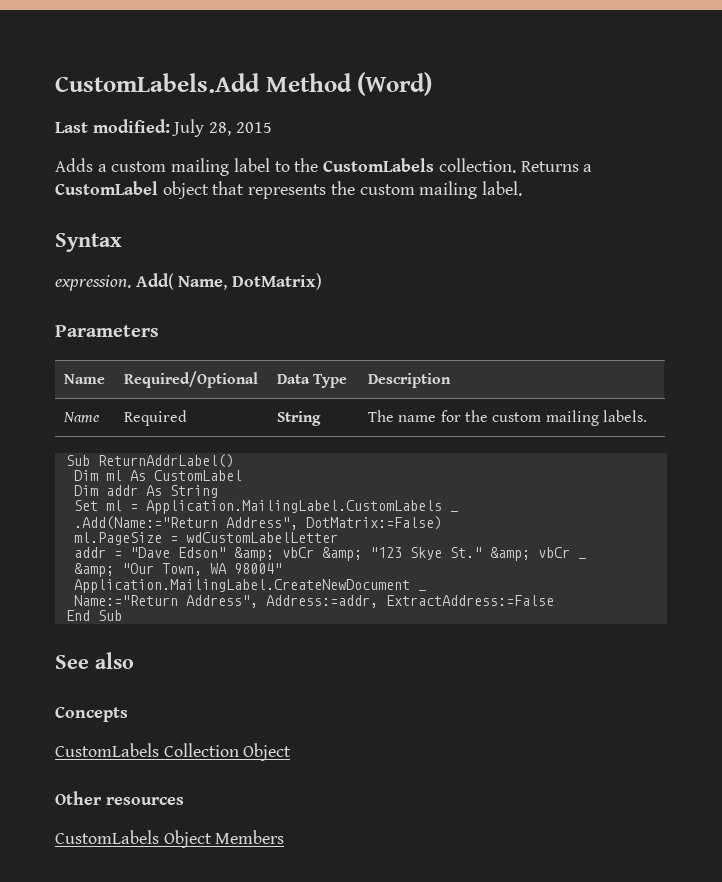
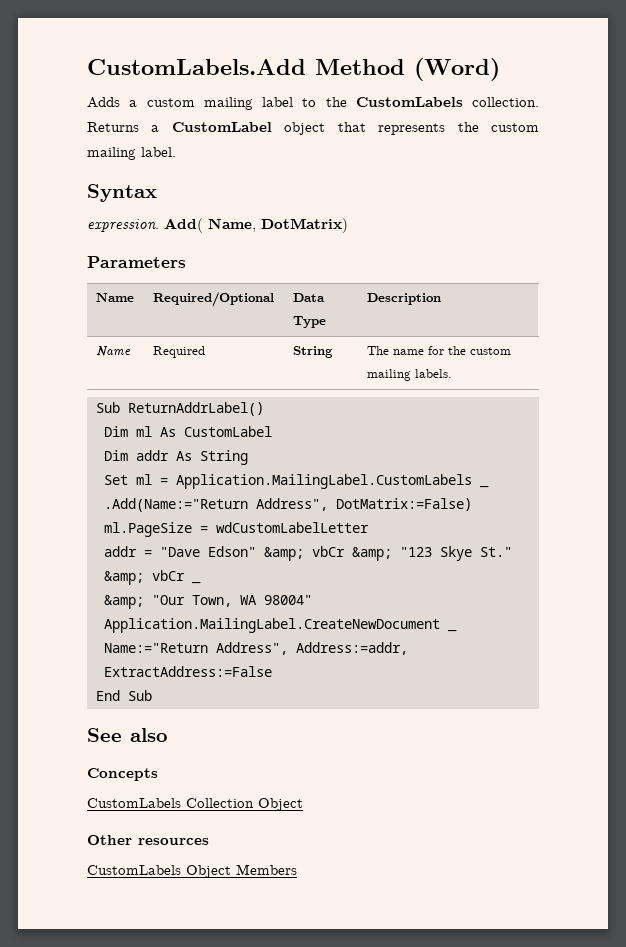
[55,119,272,137] // Last modified: July 28, 2015 -> (500, 69) none

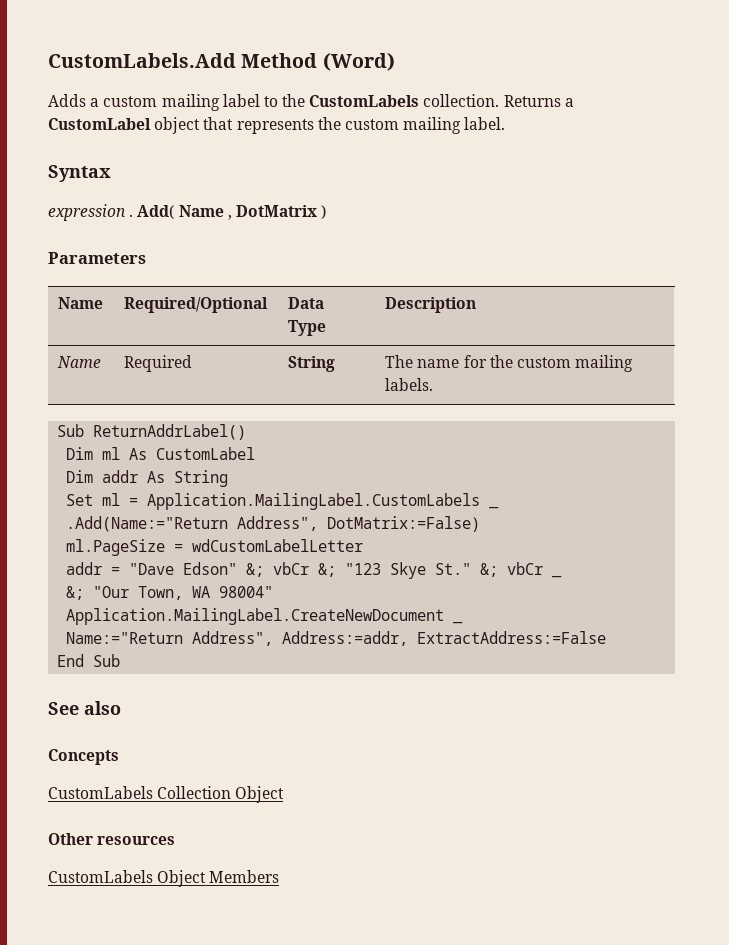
[87,218,348,233] expression. Add( Name, DotMatrix) -> [48,204,327,221] expression . Add( Name , DotMatrix )
[263,546,392,561] &amp; vbCr &amp; -> [246,562,337,577] &; vbCr &;
[103,571,144,585] &amp; -> [480,563,499,577] &;
[103,595,144,609] &amp; -> [66,586,85,600] &;

